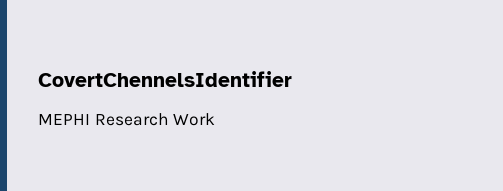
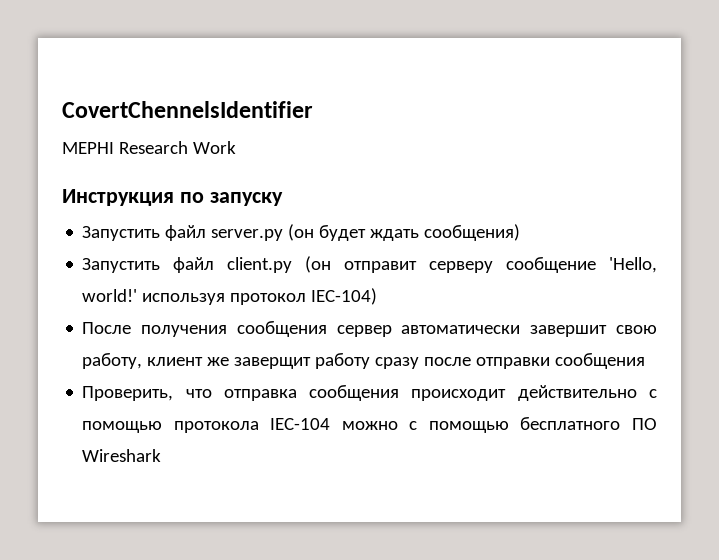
(216, 119) none -> [62,189,283,206] [82,224,521,241] [82,256,657,273] [82,288,378,305] [82,321,657,337] [82,353,646,369] [82,385,657,401] [82,417,657,433] [82,449,162,462] // Инструкция по запуску // Запустить файл server.py (он будет ждать сообщения) // Запустить файл client.py (он отправит серверу сообщение 'Hello, world!' используя протокол IEC-104) // После получения сообщения сервер автоматически завершит свою работу, клиент же заверщит работу сразу после отправки сообщения // Проверить, что отправка сообщения происходит действительно с помощью протокола IEC-104 можно с помощью бесплатного ПО Wireshark

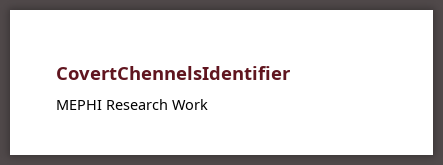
[62,189,283,206] [82,224,521,241] [82,256,657,273] [82,288,378,305] [82,321,657,337] [82,353,646,369] [82,385,657,401] [82,417,657,433] [82,449,162,462] // Инструкция по запуску // Запустить файл server.py (он будет ждать сообщения) // Запустить файл client.py (он отправит серверу сообщение 'Hello, world!' используя протокол IEC-104) // После получения сообщения сервер автоматически завершит свою работу, клиент же заверщит работу сразу после отправки сообщения // Проверить, что отправка сообщения происходит действительно с помощью протокола IEC-104 можно с помощью бесплатного ПО Wireshark -> (208, 104) none

